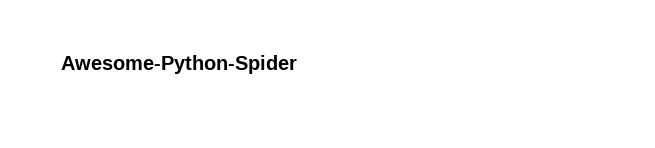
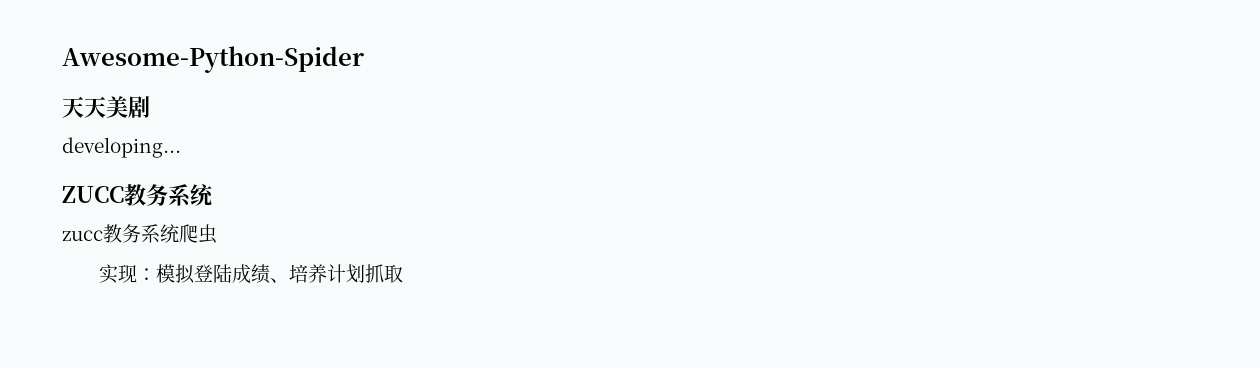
(297, 64) none -> [62,96,150,118] [62,137,181,158] [62,184,213,207] [62,224,217,244] [98,264,403,284] // 天天美剧 // developing... // ZUCC教务系统 // zucc教务系统爬虫 // 实现：模拟登陆成绩、培养计划抓取

